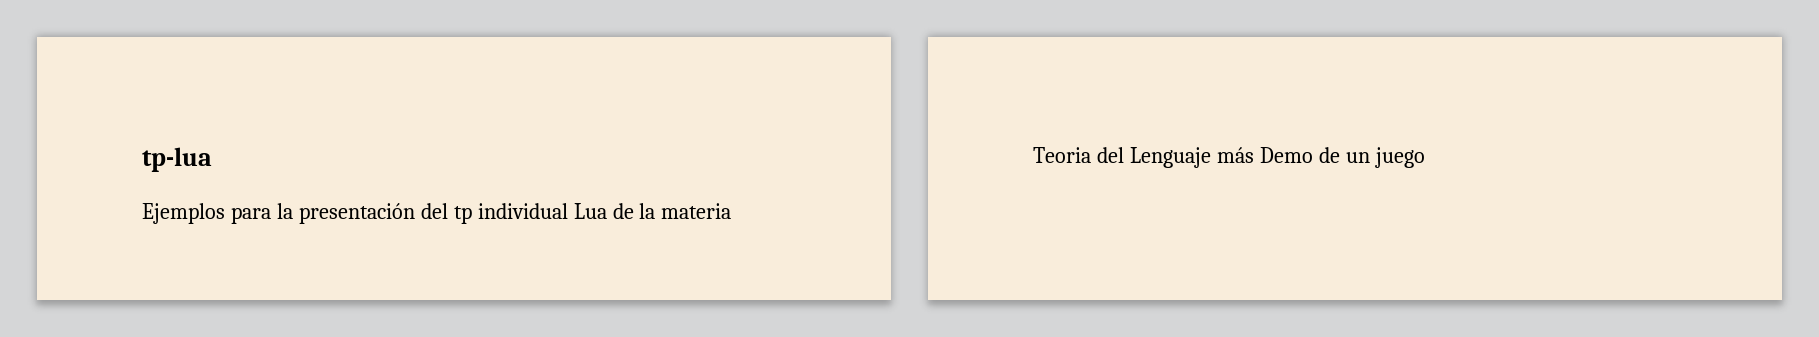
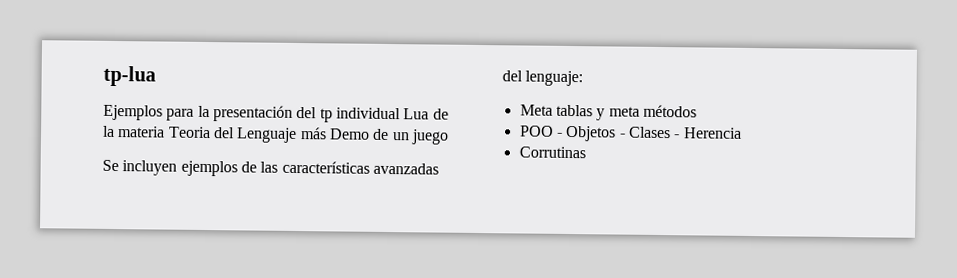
(1425, 157) none -> [102,159,439,177] [502,70,584,87] [519,104,697,121] [519,125,742,142] [518,146,586,159] // Se incluyen ejemplos de las características avanzadas del lenguaje: // Meta tablas y meta métodos // POO - Objetos - Clases - Herencia // Corrutinas

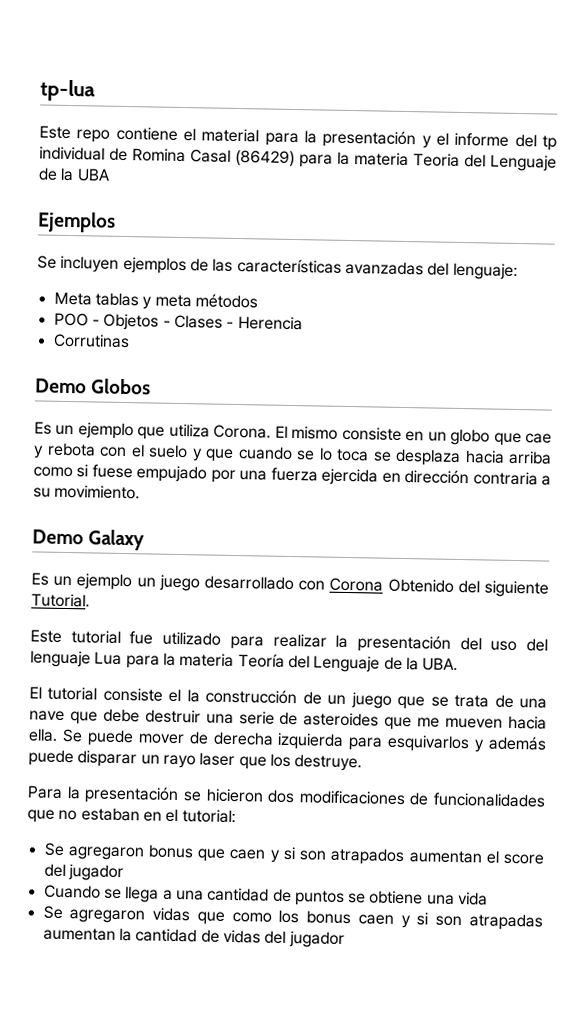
[103,104,449,123] Ejemplos para la presentación del tp individual Lua de -> [39,125,557,151] [39,146,333,168] Este repo contiene el material para la presentación y el informe del tp individual de Romina Casal (86429) para
[299,127,449,145] más Demo de un juego -> [38,167,111,182] [37,211,116,233] de la UBA // Ejemplos
(586, 152) none -> [35,378,152,395] [34,421,552,447] [33,442,552,466] [33,464,551,486] [33,484,141,500] [32,529,146,551] [31,572,549,598] [31,593,90,608] [30,629,548,653] [30,650,459,673] [29,686,547,710] [29,708,548,731] [28,728,547,753] [28,749,363,772] [27,785,546,808] [27,807,236,824] [43,842,544,866] [43,863,124,882] [43,884,489,906] [42,905,543,931] [42,927,345,949] // Demo Globos // Es un ejemplo que utiliza Corona. El mismo consiste en un globo que cae y rebota con el suelo y que cuando se lo toca se desplaza hacia arriba como si fuese empujado por una fuerza ejercida en dirección contraria a su movimiento. // Demo Galaxy // Es un ejemplo un juego desarrollado con Corona Obtenido del siguiente Tutorial. // Este tutorial fue utilizado para realizar la presentación del uso del lenguaje Lua para la materia Teoría del Lenguaje de la UBA. // El tutorial consiste el la construcción de un juego que se trata de una nave que debe destruir una serie de asteroides que me mueven hacia ella. Se puede mover de derecha izquierda para esquivarlos y además puede disparar un rayo laser que los destruye. // Para la presentación se hicieron dos modificaciones de funcionalidades que no estaban en el tutorial: // Se agregaron bonus que caen y si son atrapados aumentan el score del jugador // Cuando se llega a una cantidad de puntos se obtiene una vida // Se agregaron vidas que como los bonus caen y si son atrapadas aumentan la cantidad de vidas del jugador

